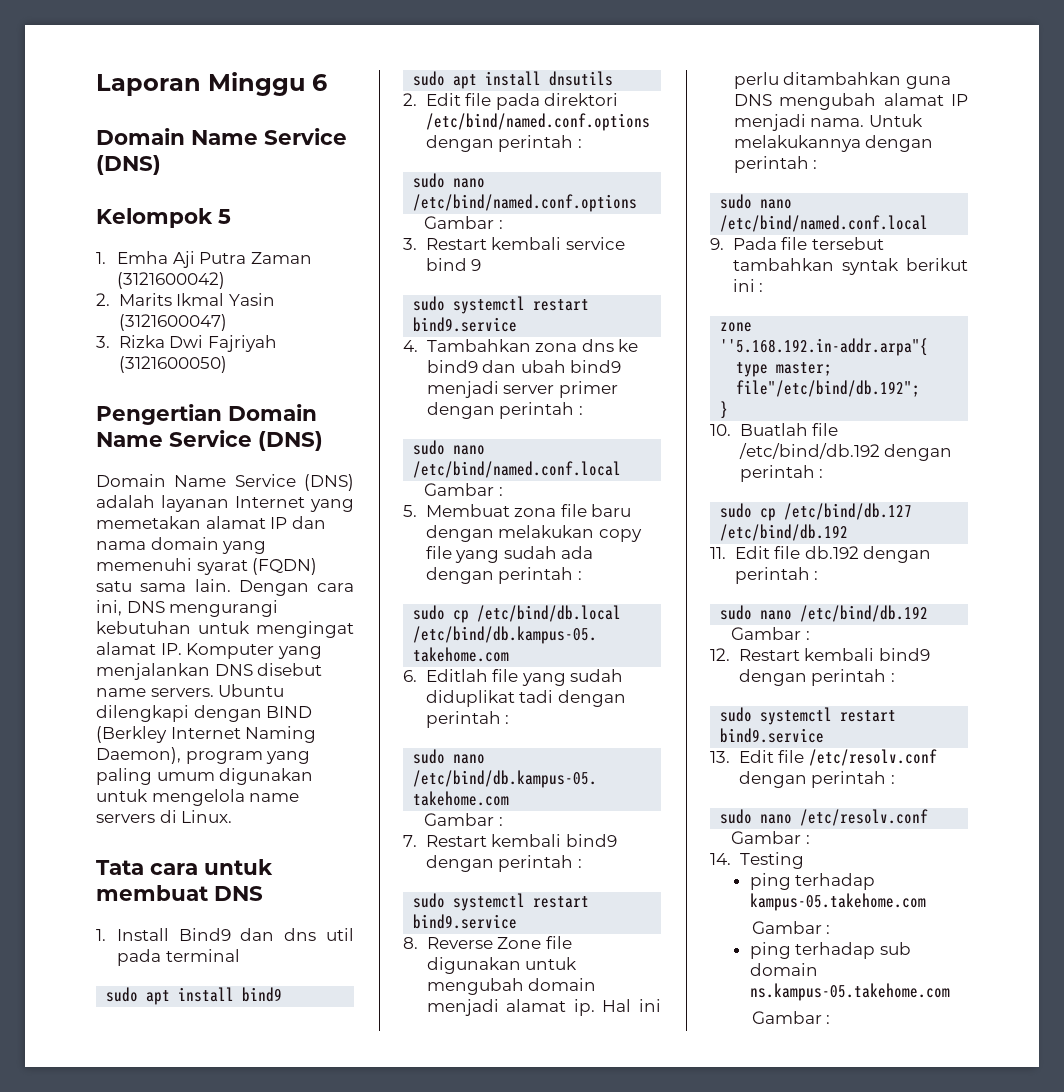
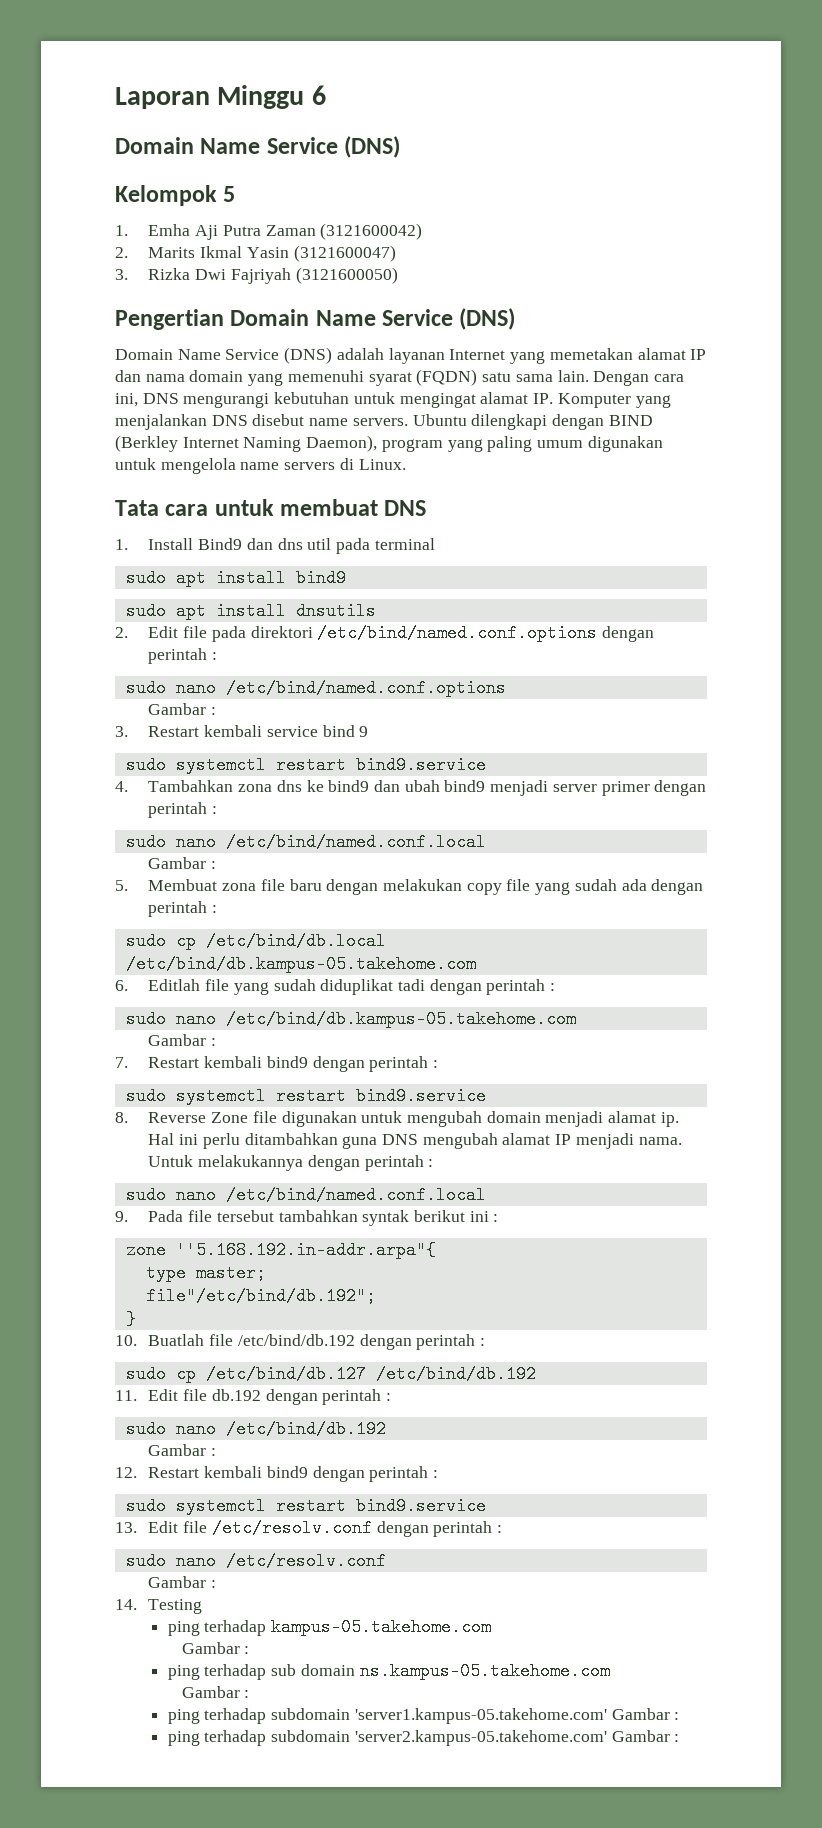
(831, 1019) none -> [167,1708,680,1724] [167,1730,680,1746] // ping terhadap subdomain 'server1.kampus-05.takehome.com' Gambar : // ping terhadap subdomain 'server2.kampus-05.takehome.com' Gambar :

